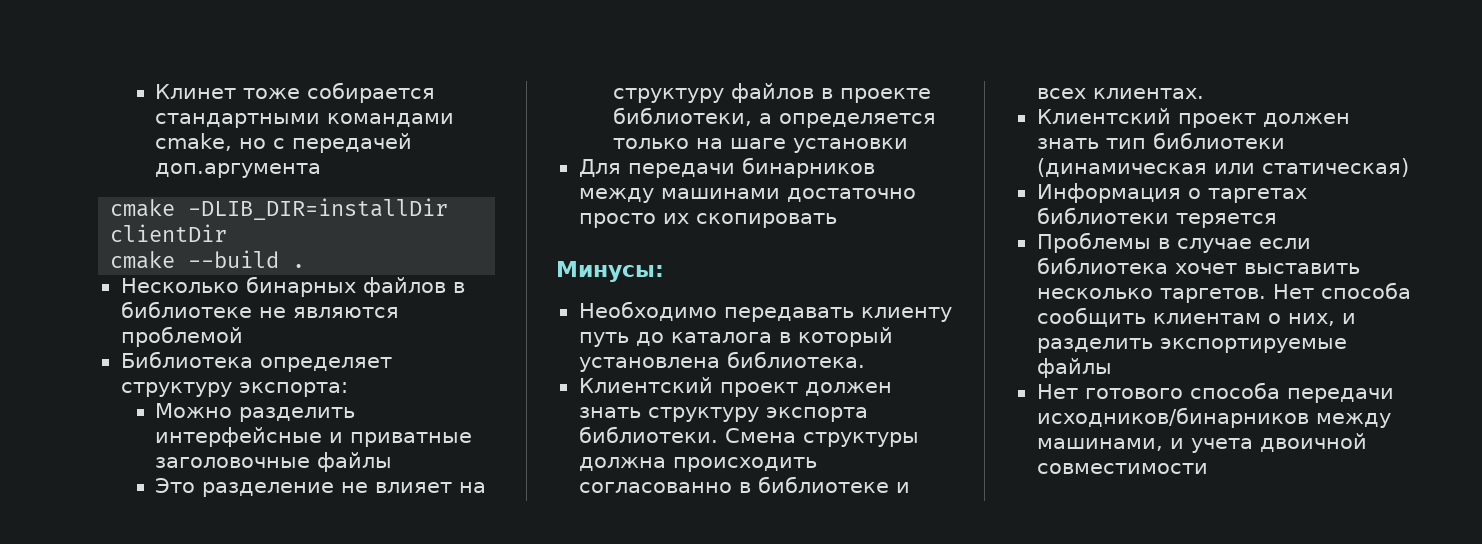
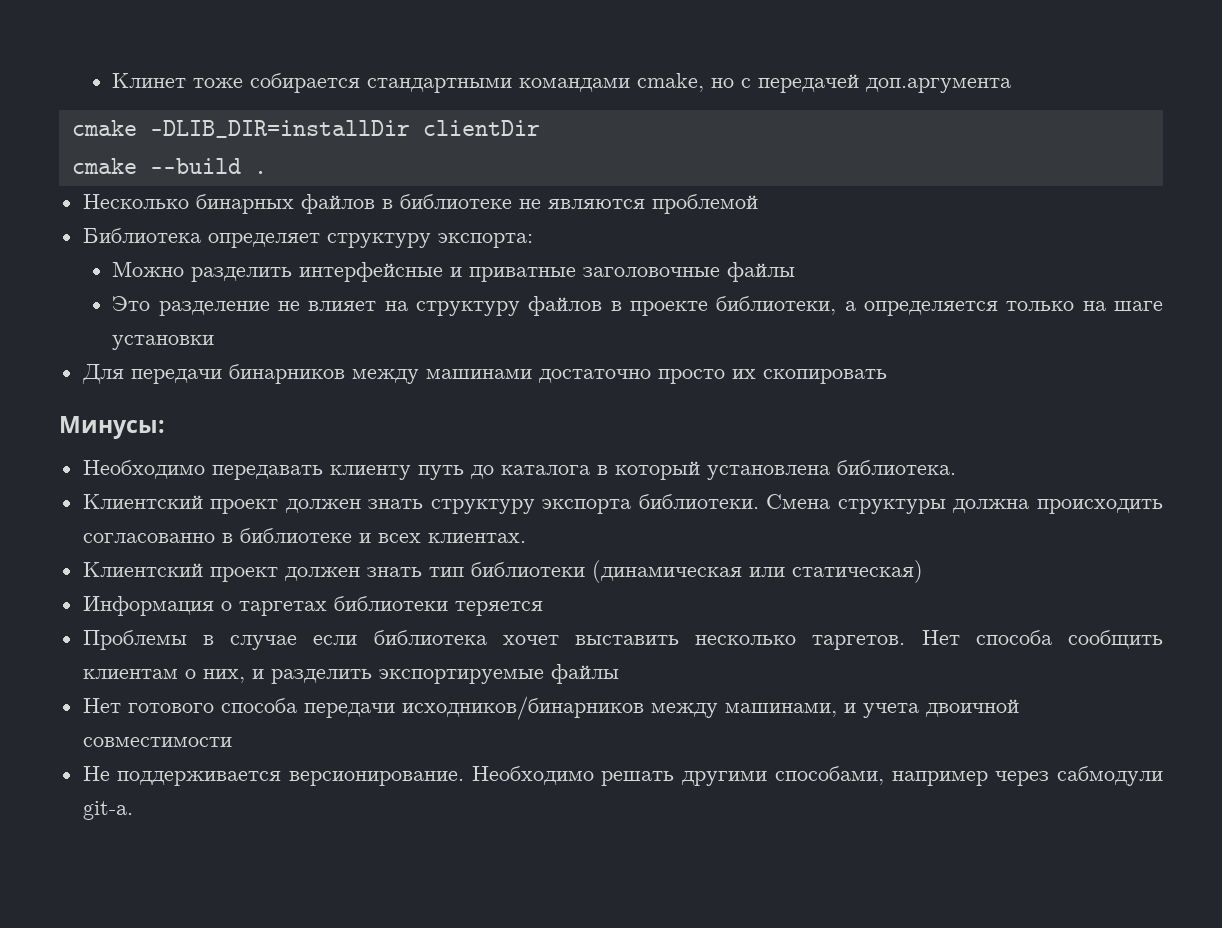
(1208, 468) none -> [82,766,1163,786] [82,801,133,820] // Не поддерживается версионирование. Необходимо решать другими способами, например через сабмодули git-а.

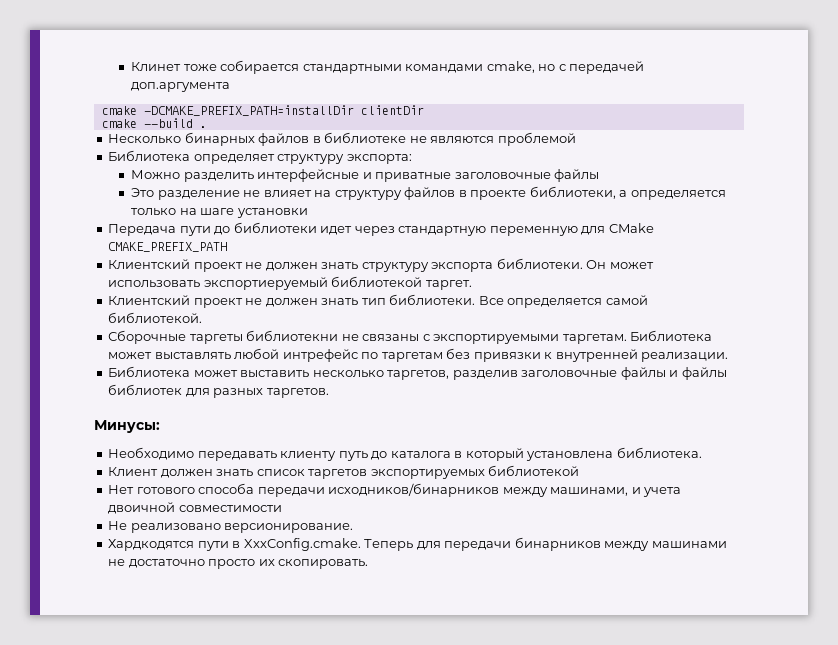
[149,120,410,138] -DLIB_DIR=installDir -> [143,105,354,116] -DCMAKE_PREFIX_PATH=installDir
[81,364,887,384] Для передачи бинарников между машинами достаточно просто их скопировать -> [108,222,654,236] [108,242,228,252] [108,258,654,272] [108,276,472,290] [108,294,648,308] [108,312,203,323] [108,330,713,344] [108,348,729,362] [108,366,727,380] [108,384,329,398] Передача пути до библиотеки идет через стандартную переменную для CMake CMAKE_PREFIX_PATH // Клиентский проект не должен знать структуру экспорта библиотеки. Он может использовать экспортиеруемый библиотекой таргет. // Клиентский проект не должен знать тип библиотеки. Все определяется самой библиотекой. // Сборочные таргеты библиотекни не связаны с экспортируемыми таргетам. Библиотека может выставлять любой интрефейс по таргетам без привязки к внутренней реализации. // Библиотека может выставить несколько таргетов, разделив заголовочные файлы и файлы библиотек для разных таргетов.
[82,494,1163,514] [82,528,526,543] [82,560,923,583] [82,596,543,616] [82,630,1163,650] [82,664,619,684] Клиентский проект должен знать структуру экспорта библиотеки. Смена структуры должна происходить согласованно в библиотеке и всех клиентах. // Клиентский проект должен знать тип библиотеки (динамическая или статическая) // Информация о таргетах библиотеки теряется // Проблемы в случае если библиотека хочет выставить несколько таргетов. Нет способа сообщить клиентам о них, и разделить экспортируемые файлы -> [108,465,580,479] Клиент должен знать список таргетов экспортируемых библиотекой
[117,771,282,786] поддерживается -> [130,523,221,533] реализовано
[471,766,1163,786] [82,801,133,820] Необходимо решать другими способами, например через сабмодули git-а. -> [108,537,727,551] [108,559,369,569] // Хардкодятся пути в XxxConfig.cmake. Теперь для передачи бинарников между машинами не достаточно просто их скопировать.

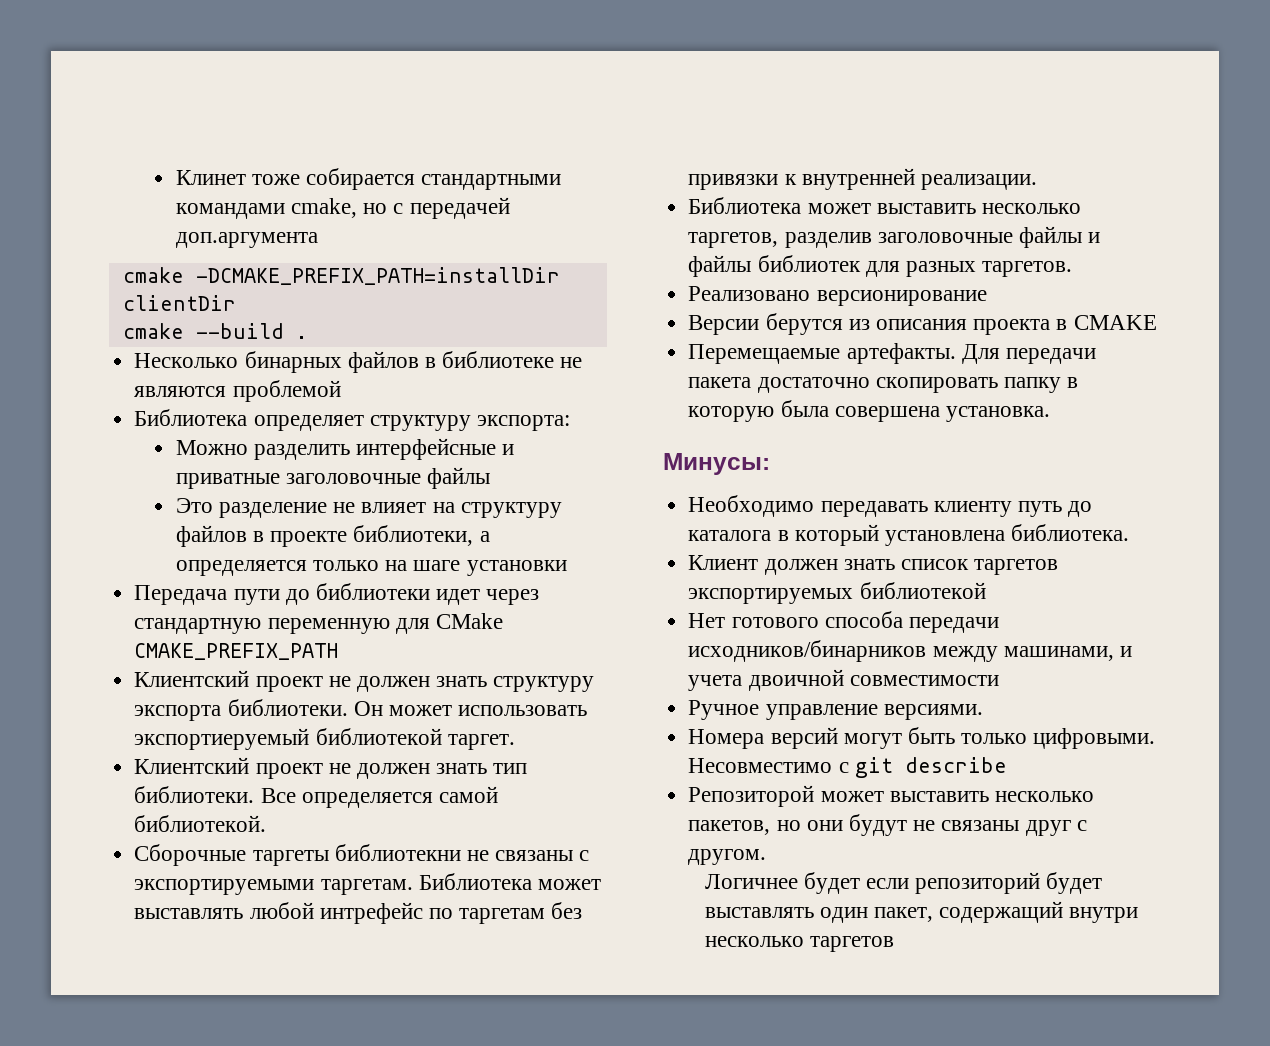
(329, 393) none -> [688,286,987,306] [688,313,1157,335] [688,343,1096,364] [688,377,1079,393] [688,400,1050,422] // Реализовано версионирование // Версии берутся из описания проекта в CMAKE // Перемещаемые артефакты. Для передачи пакета достаточно скопировать папку в которую была совершена установка.
[108,521,354,533] [108,537,727,551] [108,559,369,569] Не реализовано версионирование. // Хардкодятся пути в XxxConfig.cmake. Теперь для передачи бинарников между машинами не достаточно просто их скопировать. -> [688,700,983,720] [688,727,1156,749] [688,757,1007,778] [688,785,1094,807] [688,814,1087,836] [688,849,767,865] [704,872,1103,894] [704,901,1139,923] [704,936,894,952] Ручное управление версиями. // Номера версий могут быть только цифровыми. Несовместимо с git describe // Репозиторой может выставить несколько пакетов, но они будут не связаны друг с другом. // Логичнее будет если репозиторий будет выставлять один пакет, содержащий внутри несколько таргетов

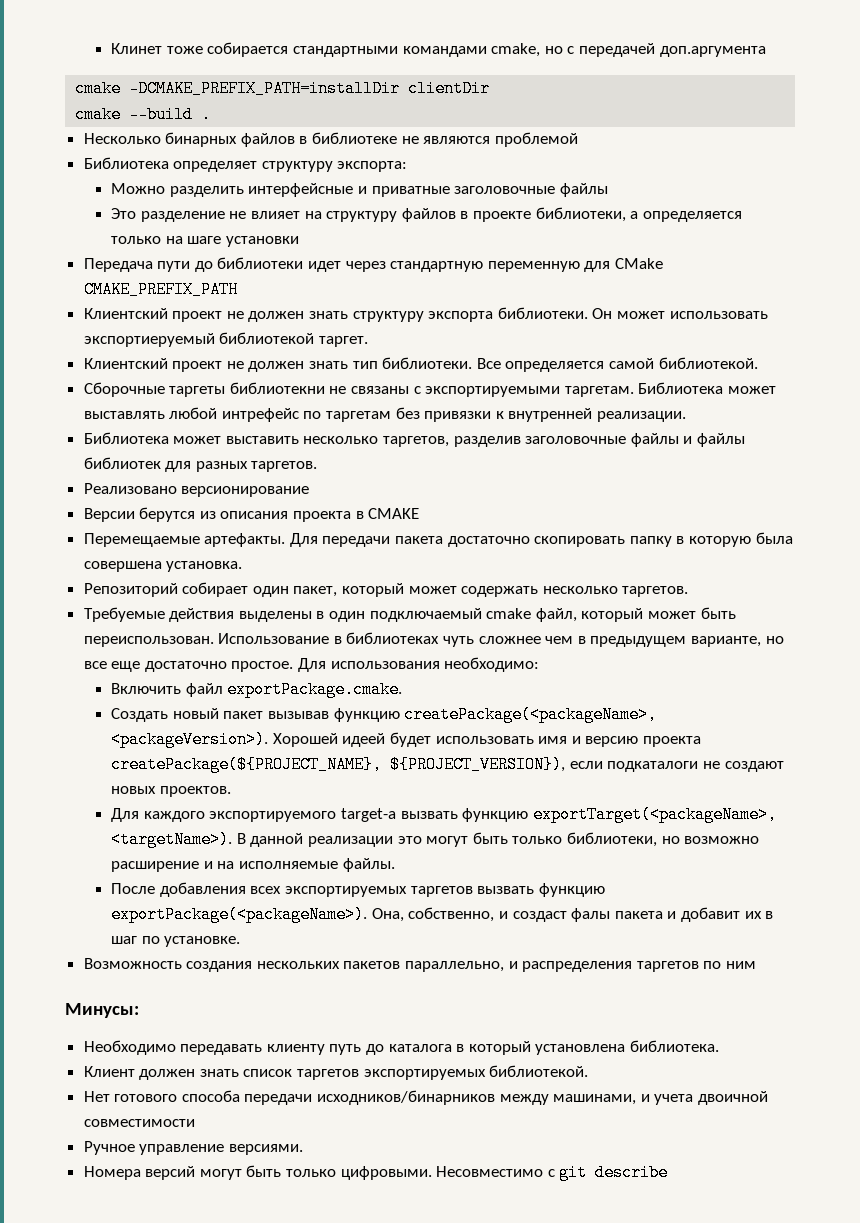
(1050, 414) none -> [83,582,689,597] [83,607,736,622] [83,632,784,647] [83,657,540,672] [111,681,403,698] [111,706,658,723] [111,731,701,748] [111,756,784,773] [111,786,231,797] [111,806,777,823] [111,831,760,848] [111,858,395,872] [111,882,605,897] [111,906,774,923] [111,936,241,947] [83,958,757,972] // Репозиторий собирает один пакет, который может содержать несколько таргетов. // Требуемые действия выделены в один подключаемый cmake файл, который может быть переиспользован. Использование в библиотеках чуть сложнее чем в предыдущем варианте, но все еще достаточно простое. Для использования необходимо: // Включить файл exportPackage.cmake. // Создать новый пакет вызывав функцию createPackage(<packageName>, <packageVersion>). Хорошей идеей будет использовать имя и версию проекта createPackage(${PROJECT_NAME}, ${PROJECT_VERSION}), если подкаталоги не создают новых проектов. // Для каждого экспортируемого target-а вызвать функцию exportTarget(<packageName>, <targetName>). В данной реализации это могут быть только библиотеки, но возможно расширение и на исполняемые файлы. // После добавления всех экспортируемых таргетов вызвать функцию exportPackage(<packageName>). Она, собственно, и создаст фалы пакета и добавит их в шаг по установке. // Возможность создания нескольких пакетов параллельно, и распределения таргетов по ним
[859,582,986,599] библиотекой -> [489,1065,589,1077] библиотекой.
[688,785,1094,807] [688,814,1087,836] [688,849,767,865] [704,872,1103,894] [704,901,1139,923] [704,936,894,952] // Репозиторой может выставить несколько пакетов, но они будут не связаны друг с другом. // Логичнее будет если репозиторий будет выставлять один пакет, содержащий внутри несколько таргетов -> (669, 1172) none

